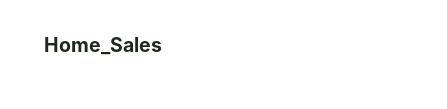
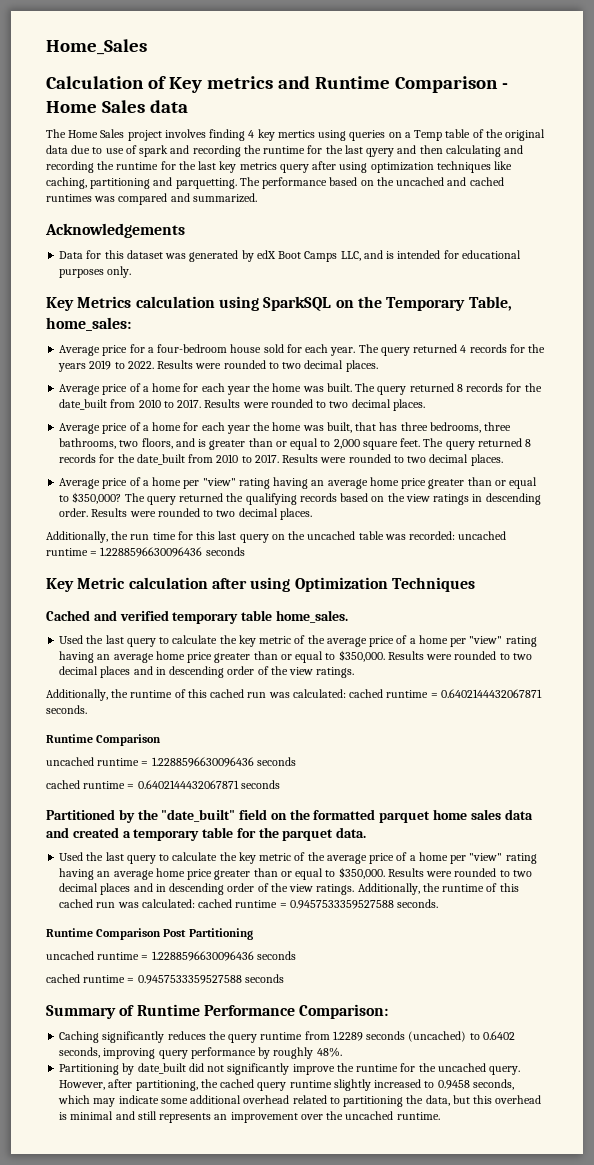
(162, 46) none -> [46,76,508,93] [46,100,188,113] [46,129,546,141] [46,145,524,157] [46,161,513,173] [46,177,504,189] [46,193,257,205] [45,223,185,238] [59,250,521,262] [59,266,132,278] [46,296,512,311] [46,317,131,331] [59,344,546,356] [58,360,378,372] [59,383,542,395] [59,399,425,411] [59,422,512,434] [59,438,532,450] [59,454,503,466] [59,477,538,489] [59,492,541,505] [59,508,312,520] [46,531,507,543] [46,547,245,557] [46,577,475,592] [46,610,348,624] [59,635,537,647] [59,650,532,663] [59,666,355,678] [46,689,542,701] [46,705,87,714] [46,734,162,746] [46,757,296,767] [46,780,280,789] [46,809,533,823] [46,827,367,841] [59,852,537,864] [59,867,532,880] [59,883,519,895] [59,899,439,909] [46,928,253,940] [46,951,296,961] [46,974,284,984] [46,1004,389,1019] [59,1031,515,1043] [59,1047,342,1059] [59,1063,521,1075] [59,1079,514,1091] [58,1095,542,1107] [59,1111,440,1123] // Calculation of Key metrics and Runtime Comparison - Home Sales data // The Home Sales project involves finding 4 key mertics using queries on a Temp table of the original data due to use of spark and recording the runtime for the last qyery and then calculating and recording the runtime for the last key metrics query after using optimization techniques like caching, partitioning and parquetting. The performance based on the uncached and cached runtimes was compared and summarized. // Acknowledgements // Data for this dataset was generated by edX Boot Camps LLC, and is intended for educational purposes only. // Key Metrics calculation using SparkSQL on the Temporary Table, home_sales: // Average price for a four-bedroom house sold for each year. The query returned 4 records for the years 2019 to 2022. Results were rounded to two decimal places. // Average price of a home for each year the home was built. The query returned 8 records for the date_built from 2010 to 2017. Results were rounded to two decimal places. // Average price of a home for each year the home was built, that has three bedrooms, three bathrooms, two floors, and is greater than or equal to 2,000 square feet. The query returned 8 records for the date_built from 2010 to 2017. Results were rounded to two decimal places. // Average price of a home per "view" rating having an average home price greater than or equal to $350,000? The query returned the qualifying records based on the view ratings in descending order. Results were rounded to two decimal places. // Additionally, the run time for this last query on the uncached table was recorded: uncached runtime = 1.2288596630096436 seconds // Key Metric calculation after using Optimization Techniques // Cached and verified temporary table home_sales. // Used the last query to calculate the key metric of the average price of a home per "view" rating having an average home price greater than or equal to $350,000. Results were rounded to two decimal places and in descending order of the view ratings. // Additionally, the runtime of this cached run was calculated: cached runtime = 0.6402144432067871 seconds. // Runtime Comparison // uncached runtime = 1.2288596630096436 seconds // cached runtime = 0.6402144432067871 seconds // Partitioned by the "date_built" field on the formatted parquet home sales data and created a temporary table for the parquet data. // Used the last query to calculate the key metric of the average price of a home per "view" rating having an average home price greater than or equal to $350,000. Results were rounded to two decimal places and in descending order of the view ratings. Additionally, the runtime of this cached run was calculated: cached runtime = 0.9457533359527588 seconds. // Runtime Comparison Post Partitioning // uncached runtime = 1.2288596630096436 seconds // cached runtime = 0.9457533359527588 seconds // Summary of Runtime Performance Comparison: // Caching significantly reduces the query runtime from 1.2289 seconds (uncached) to 0.6402 seconds, improving query performance by roughly 48%. // Partitioning by date_built did not significantly improve the runtime for the uncached query. However, after partitioning, the cached query runtime slightly increased to 0.9458 seconds, which may indicate some additional overhead related to partitioning the data, but this overhead is minimal and still represents an improvement over the uncached runtime.

